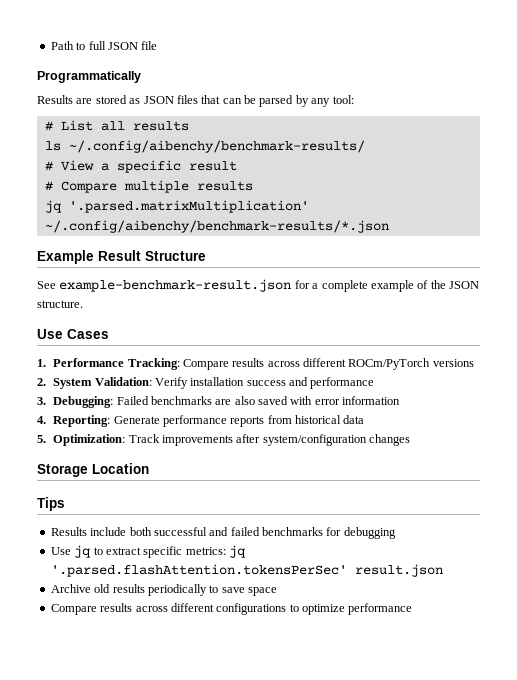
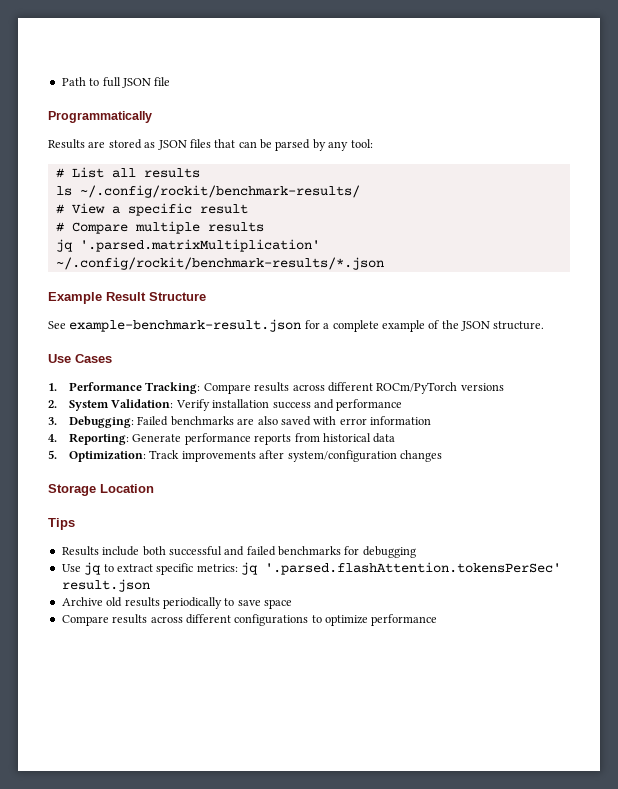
[68,140,365,153] ~/.config/aibenchy/benchmark-results/ -> [79,185,360,198] ~/.config/rockit/benchmark-results/
[44,220,389,233] ~/.config/aibenchy/benchmark-results/*.json -> [55,257,384,270] ~/.config/rockit/benchmark-results/*.json

